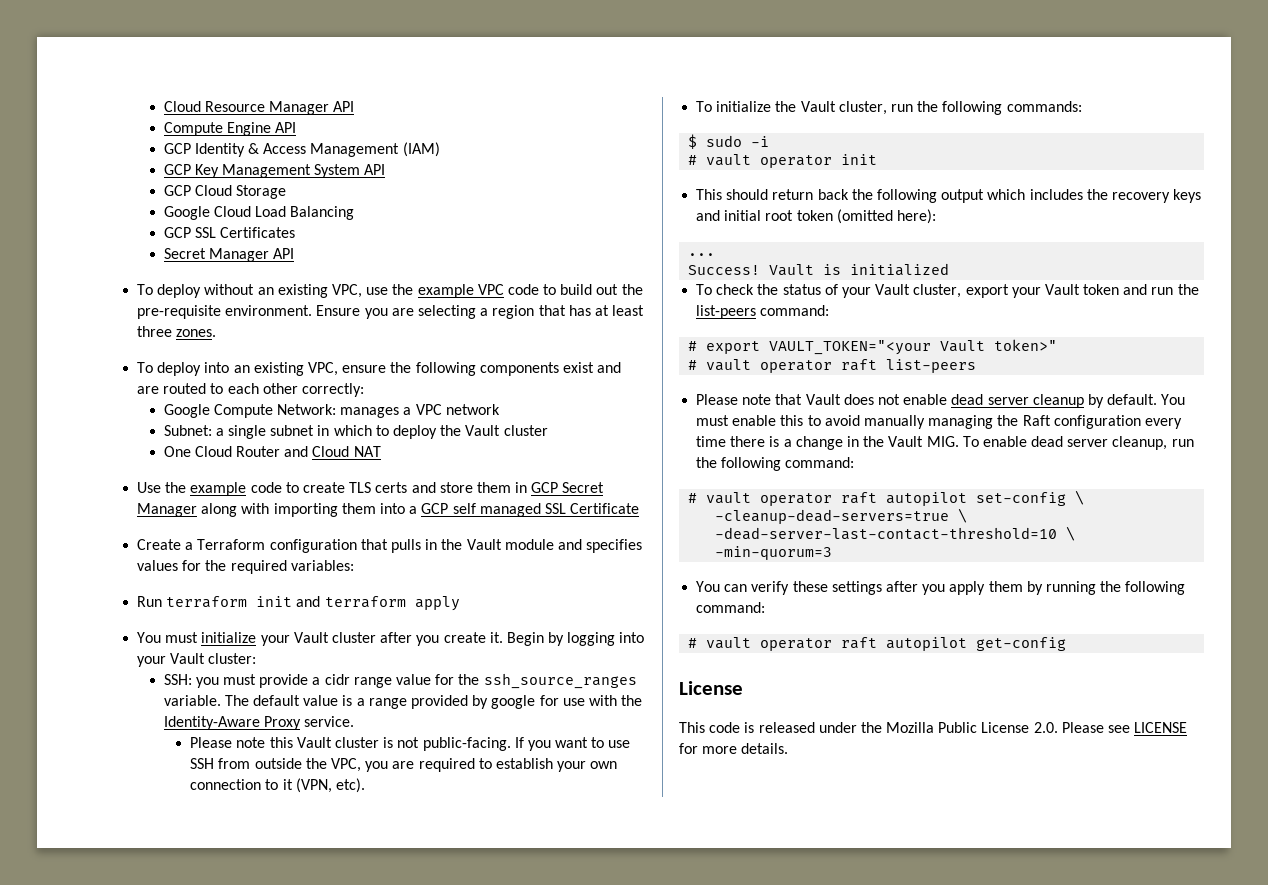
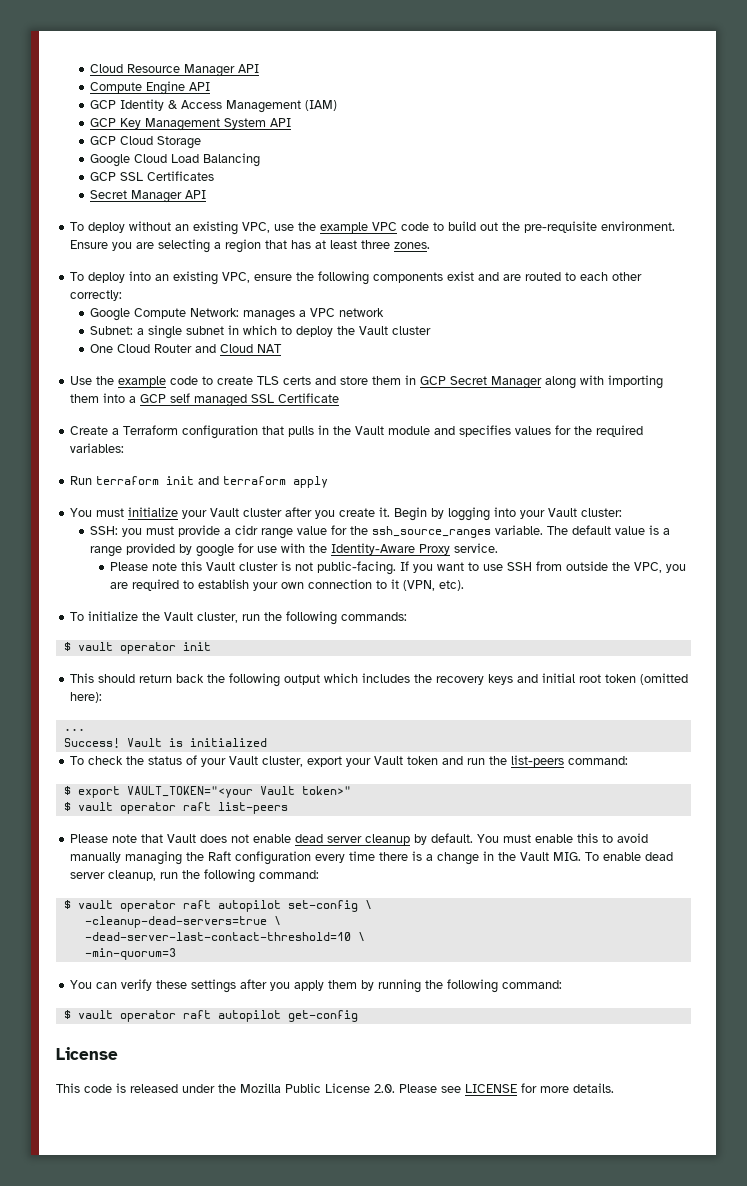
[706,135,770,147] [688,155,698,165] sudo -i // # -> (71, 646) none
[688,341,698,351] # -> [63,786,71,795] $
[688,360,698,370] # -> [63,802,71,811] $
[688,493,698,503] # -> [63,900,71,909] $
[688,638,698,648] # -> [63,1010,71,1019] $

